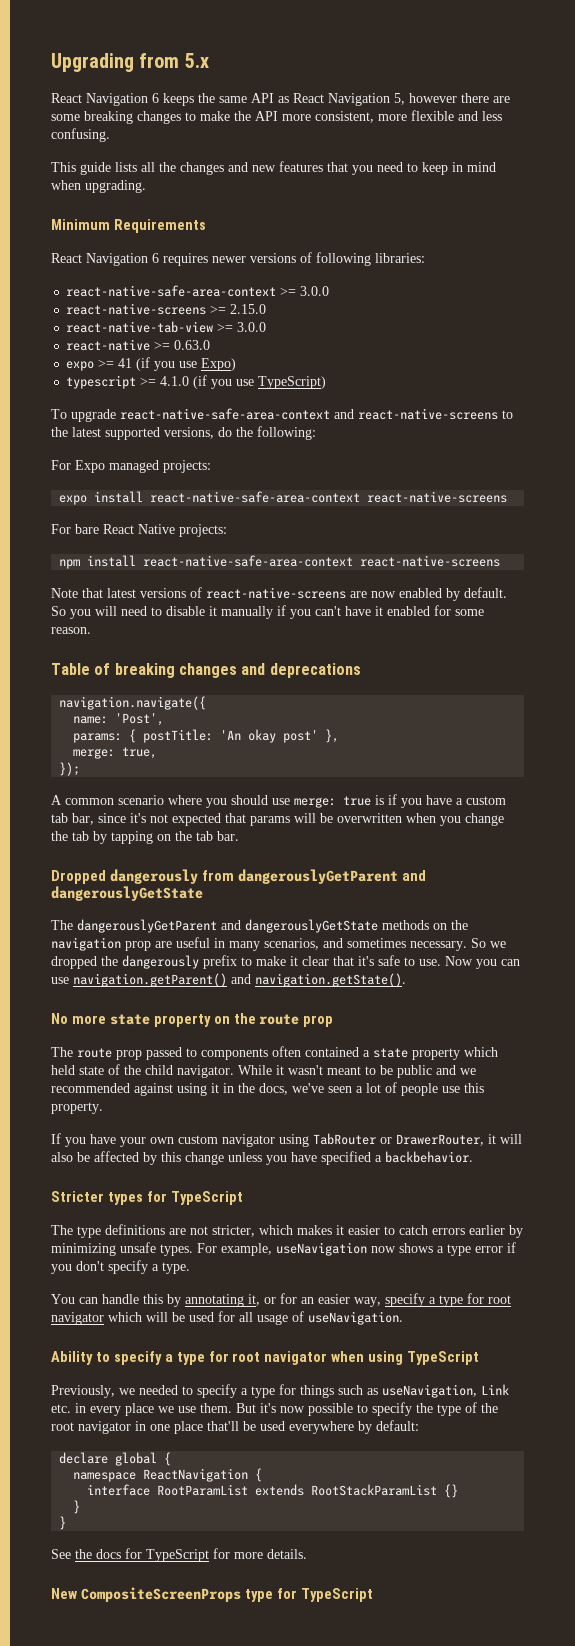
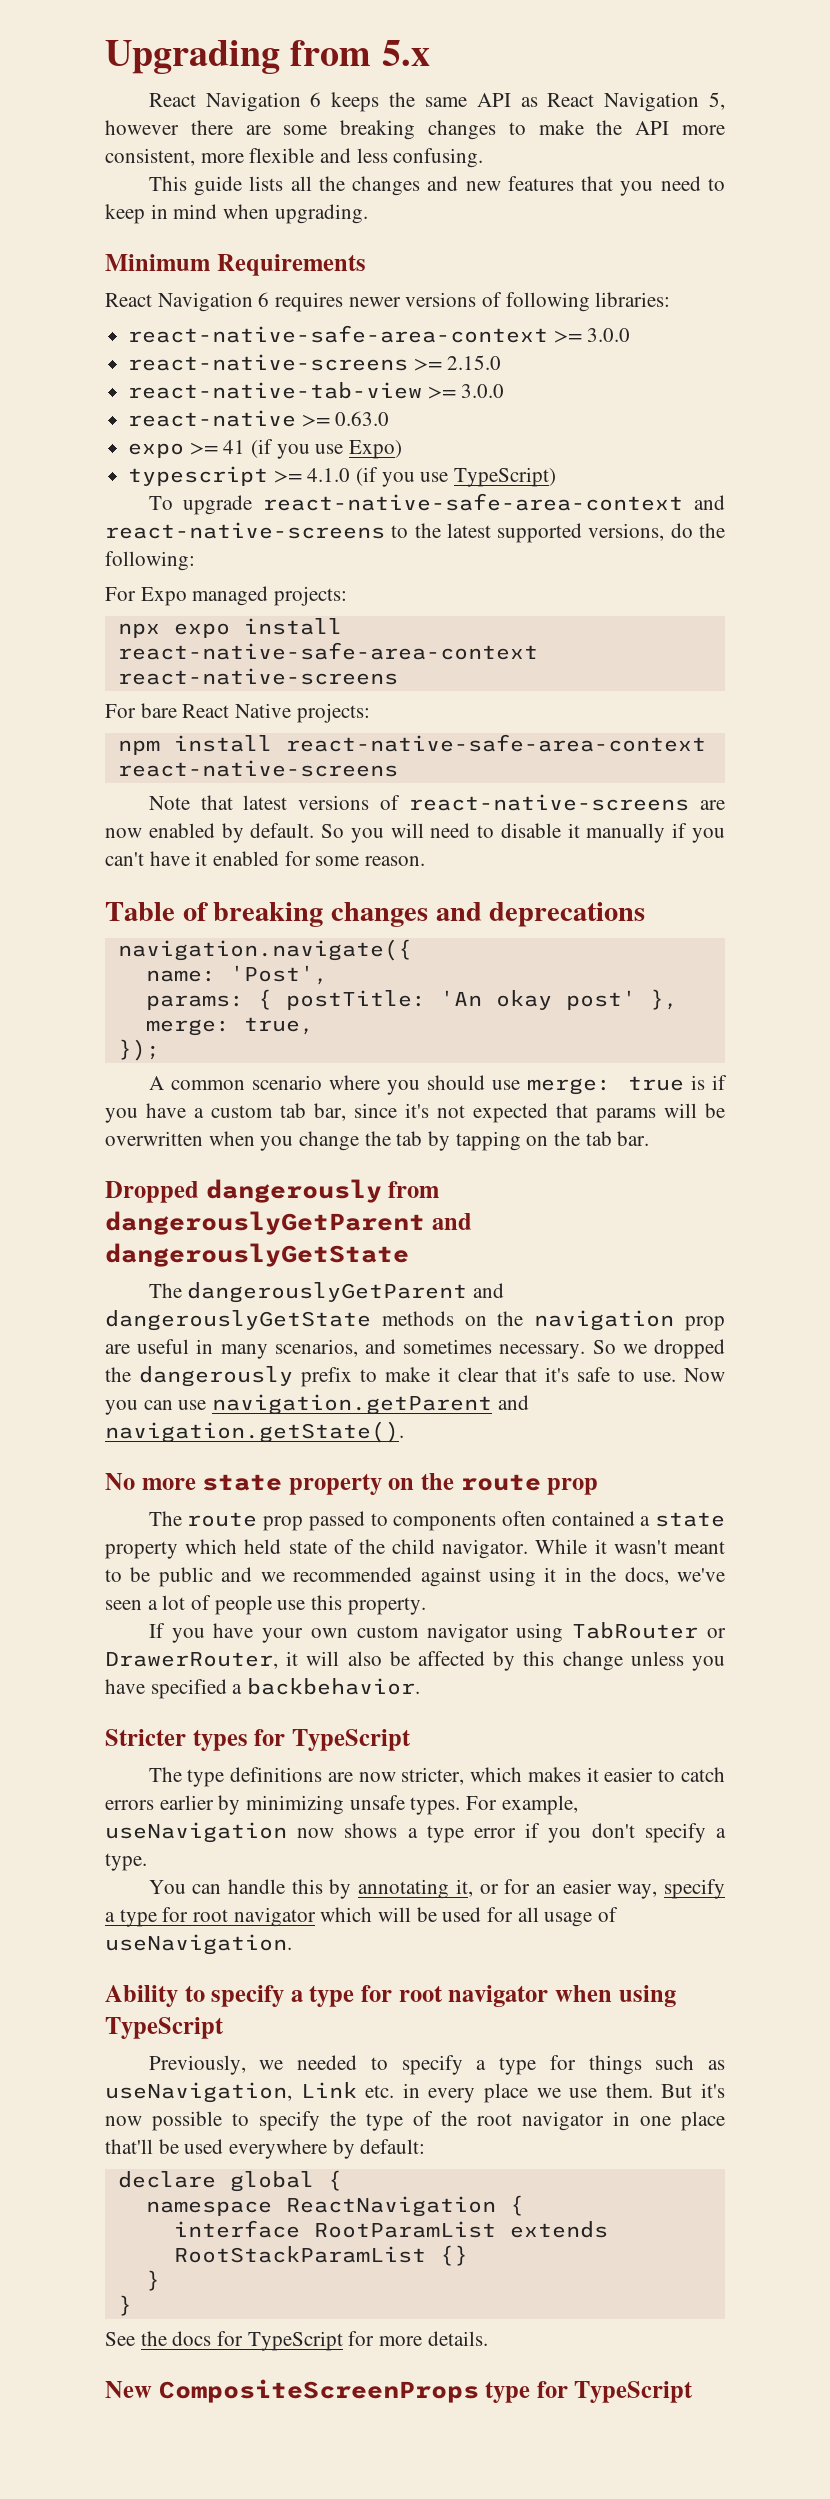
(211, 466) none -> [117,623,160,638] npx
[73,973,227,987] navigation.getParent() -> [212,1394,493,1415] navigation.getParent
[190,1226,208,1235] not -> [358,1772,396,1782] now

